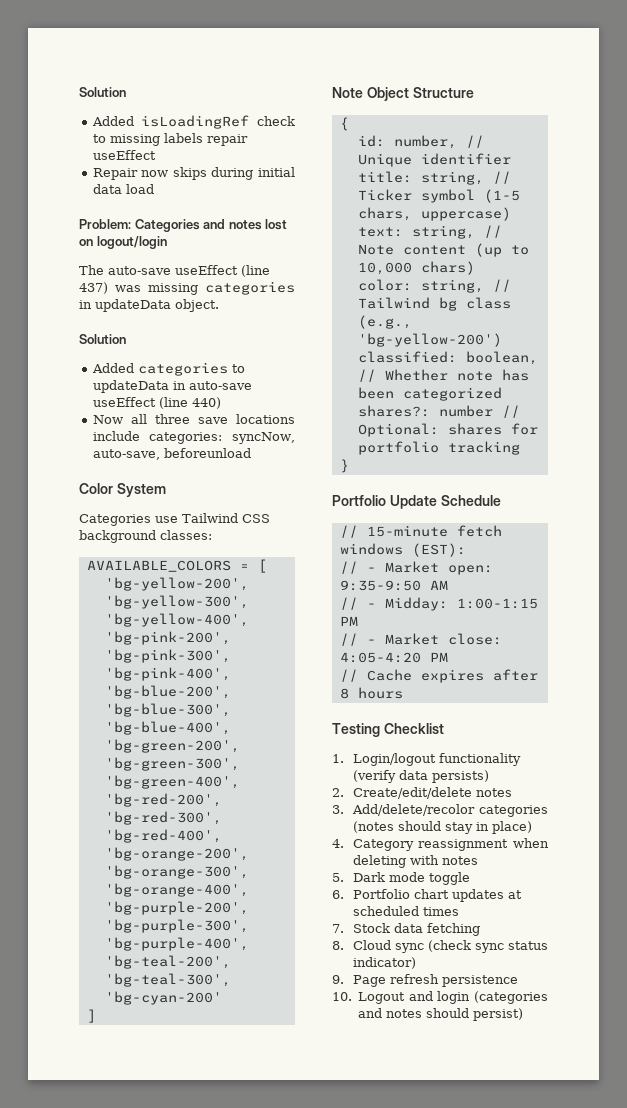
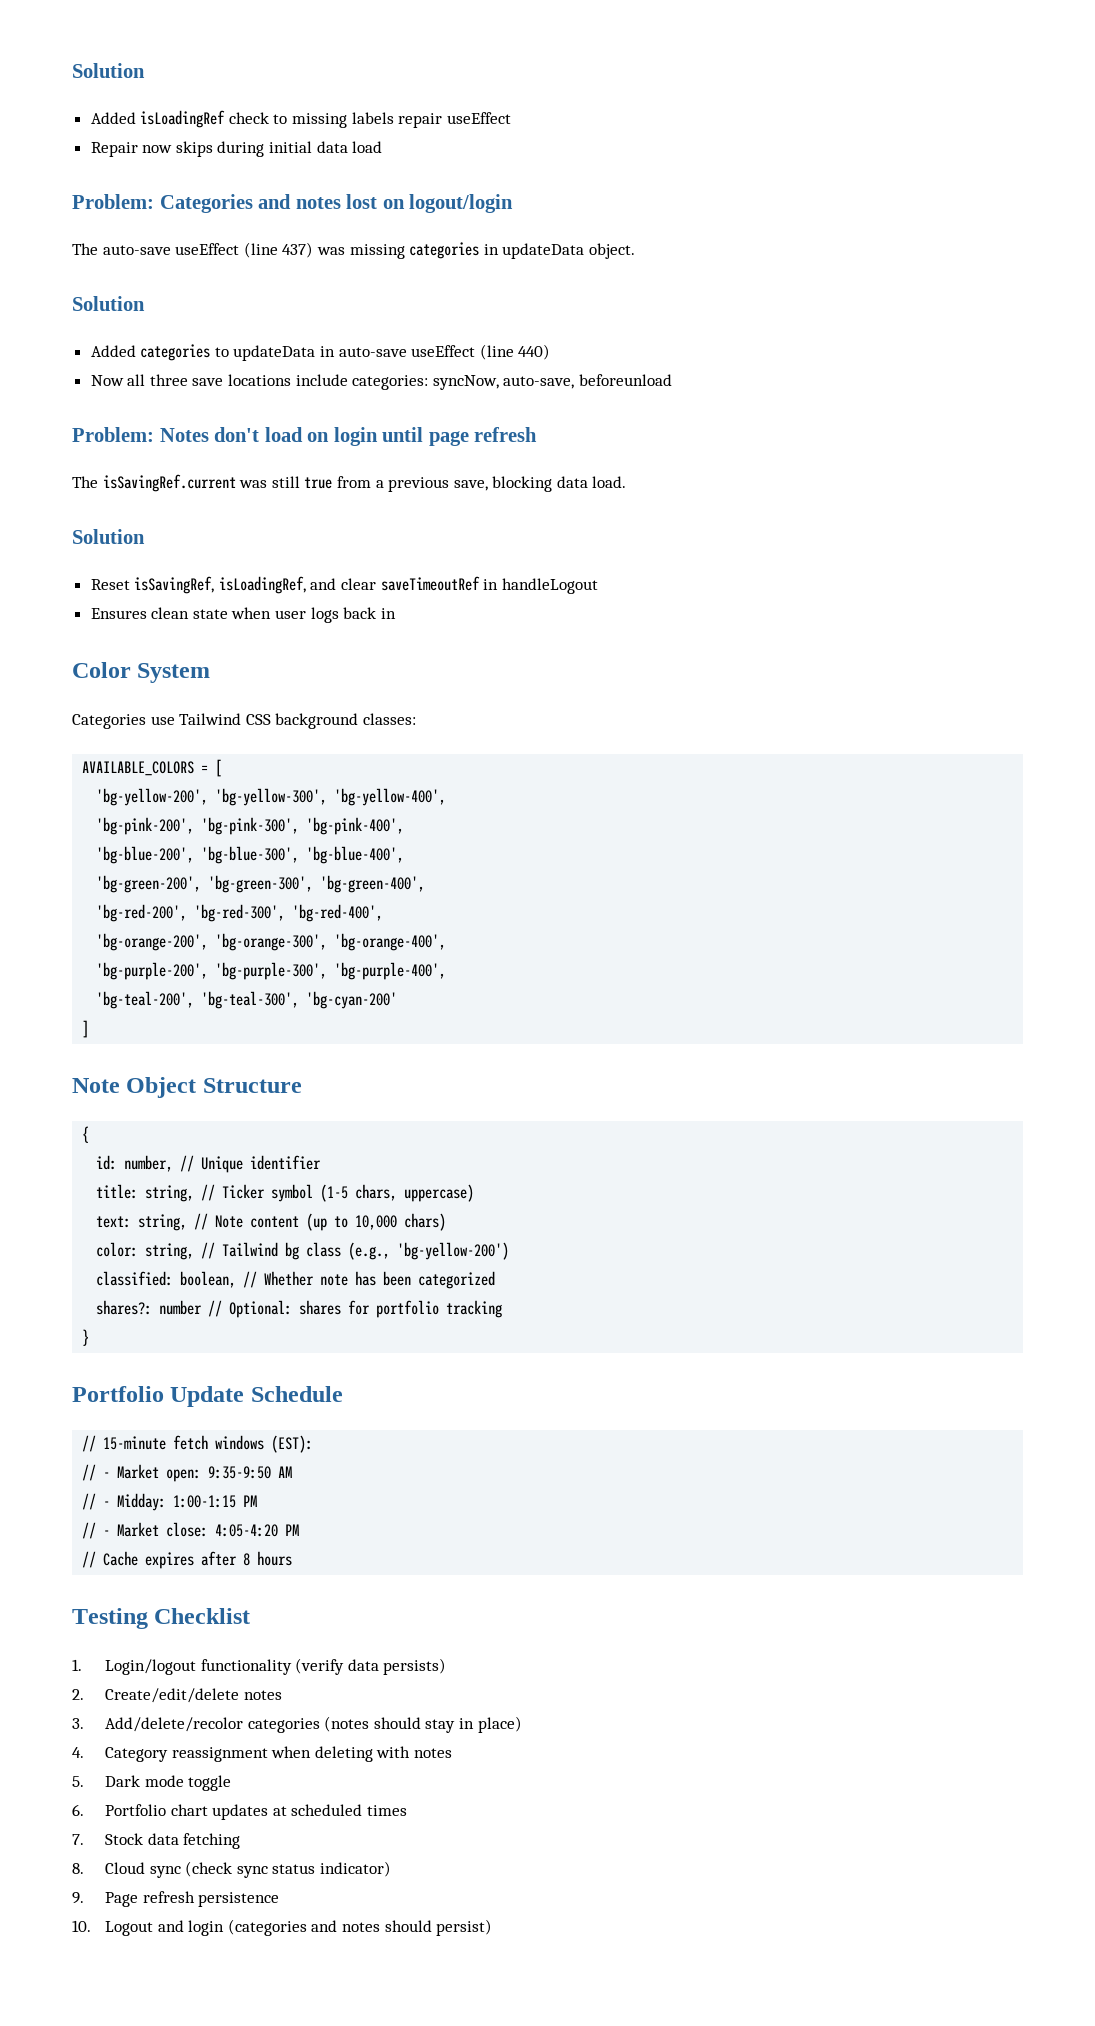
(251, 453) none -> [72,427,538,446] [72,474,627,492] [72,529,145,544] [90,576,598,594] [90,607,396,623] // Problem: Notes don't load on login until page refresh // The isSavingRef.current was still true from a previous save, blocking data load. // Solution // Reset isSavingRef, isLoadingRef, and clear saveTimeoutRef in handleLogout // Ensures clean state when user logs back in

